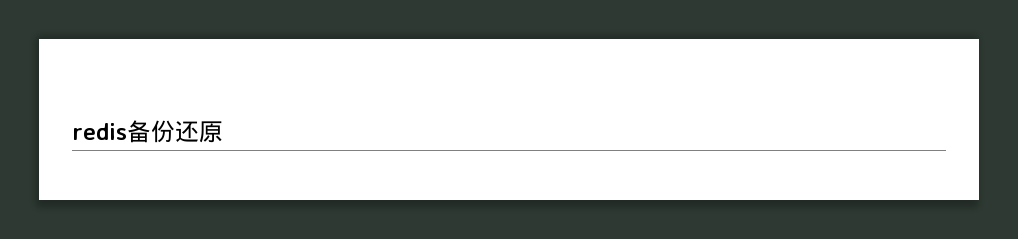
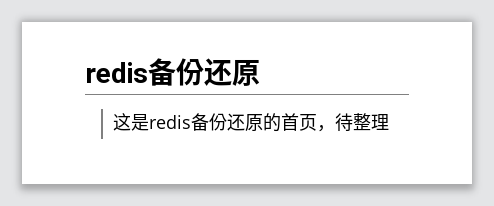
[72,120,223,143] redis备份还原 -> [85,58,260,86] [113,113,390,132] redis备份还原 // 这是redis备份还原的首页，待整理

